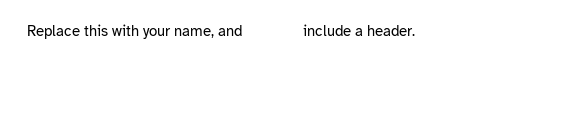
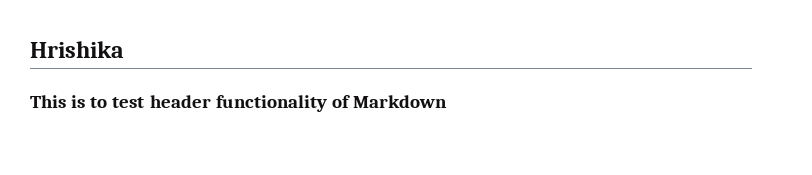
[27,24,415,39] Replace this with your name, and include a header. -> [30,41,124,58] [30,95,447,112] Hrishika // This is to test header functionality of Markdown

